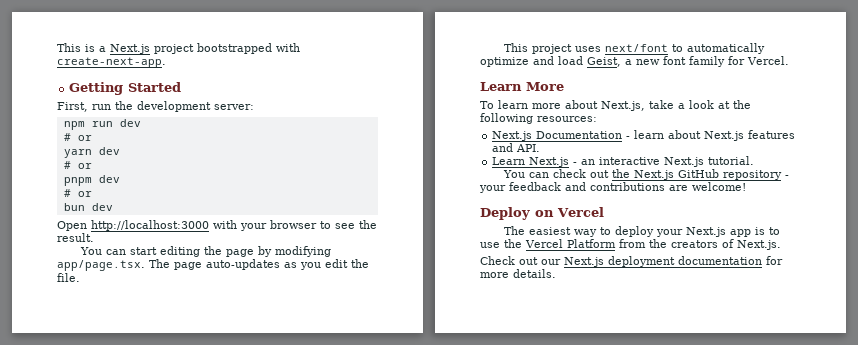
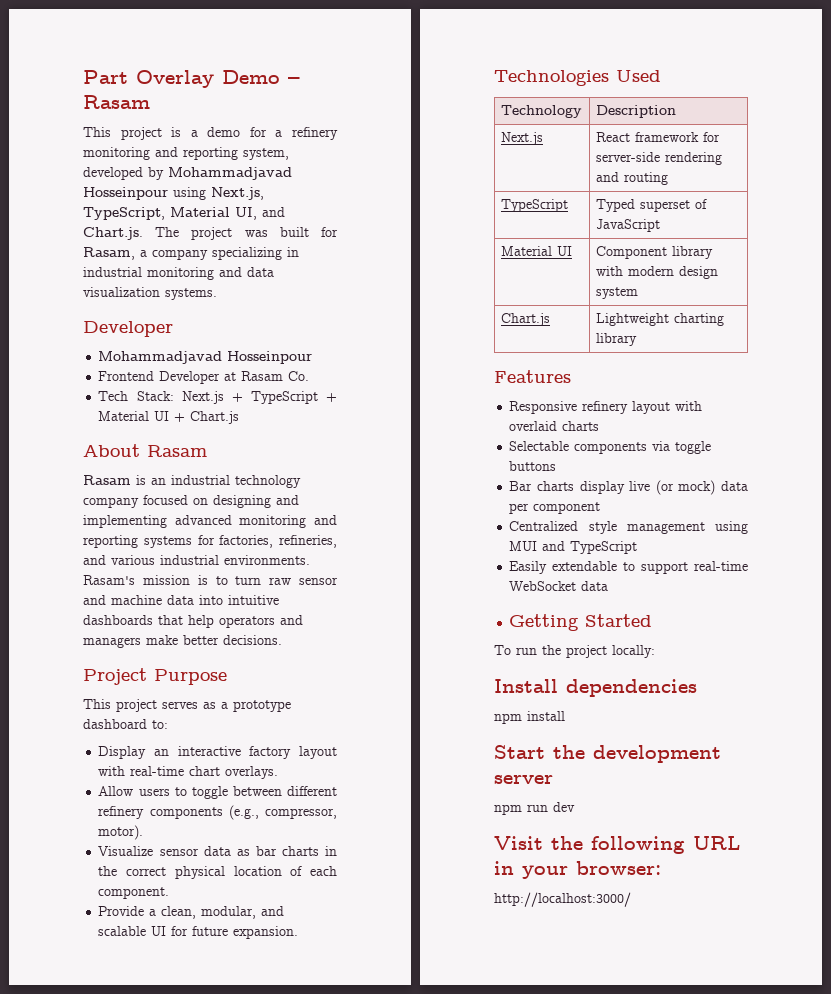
[57,43,300,54] [57,57,166,68] This is a Next.js project bootstrapped with create-next-app. -> [83,70,300,88] [83,95,150,109] [83,127,338,140] [83,147,289,160] [83,167,292,180] [83,187,264,200] [83,207,285,220] [83,227,338,240] [83,247,299,260] [83,267,274,280] [83,287,217,300] [83,321,173,337] [98,351,313,364] [98,371,310,384] [98,391,337,404] [98,411,240,424] [83,444,207,457] [83,475,301,488] [83,495,299,508] [83,515,337,528] [83,535,337,548] [83,555,310,565] [83,575,338,585] [83,595,279,605] [83,615,303,628] [83,635,282,648] [83,668,227,685] [83,699,291,712] [83,719,168,729] [98,746,337,759] [98,766,279,779] [98,786,337,799] [98,805,337,820] [98,825,144,840] [98,846,337,856] [98,866,337,879] [98,887,170,899] [98,906,285,919] [98,926,299,939] [494,70,661,86] [500,105,582,118] [595,105,676,118] [500,132,543,145] [595,132,720,142] [595,152,722,165] [595,172,668,185] [500,199,568,212] [595,199,707,212] [595,219,660,232] [500,246,572,256] [595,246,713,259] [595,266,718,279] [595,287,638,299] [500,313,550,326] [595,313,724,326] [595,333,637,346] [494,370,571,383] [509,401,703,414] [509,421,600,431] [509,441,712,454] [509,461,557,471] [509,480,748,495] [509,502,601,514] [509,521,748,534] [509,541,638,554] [509,561,748,574] [509,581,609,591] Part Overlay Demo – Rasam // This project is a demo for a refinery monitoring and reporting system, developed by Mohammadjavad Hosseinpour using Next.js, TypeScript, Material UI, and Chart.js. The project was built for Rasam, a company specializing in industrial monitoring and data visualization systems. // Developer // Mohammadjavad Hosseinpour // Frontend Developer at Rasam Co. // Tech Stack: Next.js + TypeScript + Material UI + Chart.js // About Rasam // Rasam is an industrial technology company focused on designing and implementing advanced monitoring and reporting systems for factories, refineries, and various industrial environments. Rasam's mission is to turn raw sensor and machine data into intuitive dashboards that help operators and managers make better decisions. // Project Purpose // This project serves as a prototype dashboard to: // Display an interactive factory layout with real-time chart overlays. // Allow users to toggle between different refinery components (e.g., compressor, motor). // Visualize sensor data as bar charts in the correct physical location of each component. // Provide a clean, modular, and scalable UI for future expansion. // Technologies Used // Technology | Description // Next.js | React framework for server-side rendering and routing // TypeScript | Typed superset of JavaScript // Material UI | Component library with modern design system // Chart.js | Lightweight charting library // Features // Responsive refinery layout with overlaid charts // Selectable components via toggle buttons // Bar charts display live (or mock) data per component // Centralized style management using MUI and TypeScript // Easily extendable to support real-time WebSocket data
[57,102,88,112] First, -> [494,645,511,655] To
[137,101,254,112] [63,119,141,130] [63,133,92,141] [63,147,120,158] [63,161,92,169] [63,175,120,186] [63,189,92,197] [63,203,113,211] [57,220,377,231] [57,233,94,242] [79,246,331,257] [57,259,369,271] [57,273,80,282] [503,43,765,54] [480,56,789,67] [480,82,564,91] [480,100,751,111] [480,113,597,124] [492,130,796,141] [492,143,541,152] [492,156,755,167] [502,169,789,180] [479,182,746,193] [480,207,604,220] [503,226,780,237] [480,239,781,250] [480,256,783,267] [480,269,556,278] development server: // npm run dev // # or // yarn dev // # or // pnpm dev // # or // bun dev // Open http://localhost:3000 with your browser to see the result. // You can start editing the page by modifying app/page.tsx. The page auto-updates as you edit the file. // This project uses next/font to automatically optimize and load Geist, a new font family for Vercel. // Learn More // To learn more about Next.js, take a look at the following resources: // Next.js Documentation - learn about Next.js features and API. // Learn Next.js - an interactive Next.js tutorial. // You can check out the Next.js GitHub repository - your feedback and contributions are welcome! // Deploy on Vercel // The easiest way to deploy your Next.js app is to use the Vercel Platform from the creators of Next.js. // Check out our Next.js deployment documentation for more details. -> [566,645,655,658] [494,679,697,697] [494,711,565,724] [494,745,721,763] [494,775,553,784] [494,802,575,815] [494,836,740,854] [494,861,661,879] [494,892,631,907] project locally: // Install dependencies // npm install // Start the development server // npm run dev // Visit the following URL in your browser: // http://localhost:3000/

